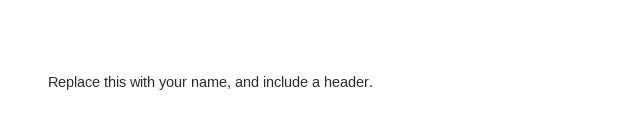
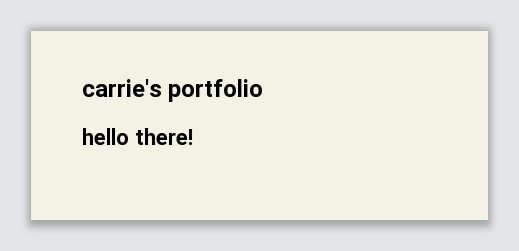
[48,76,373,90] Replace this with your name, and include a header. -> [82,79,264,102] [82,128,193,145] carrie's portfolio // hello there!

